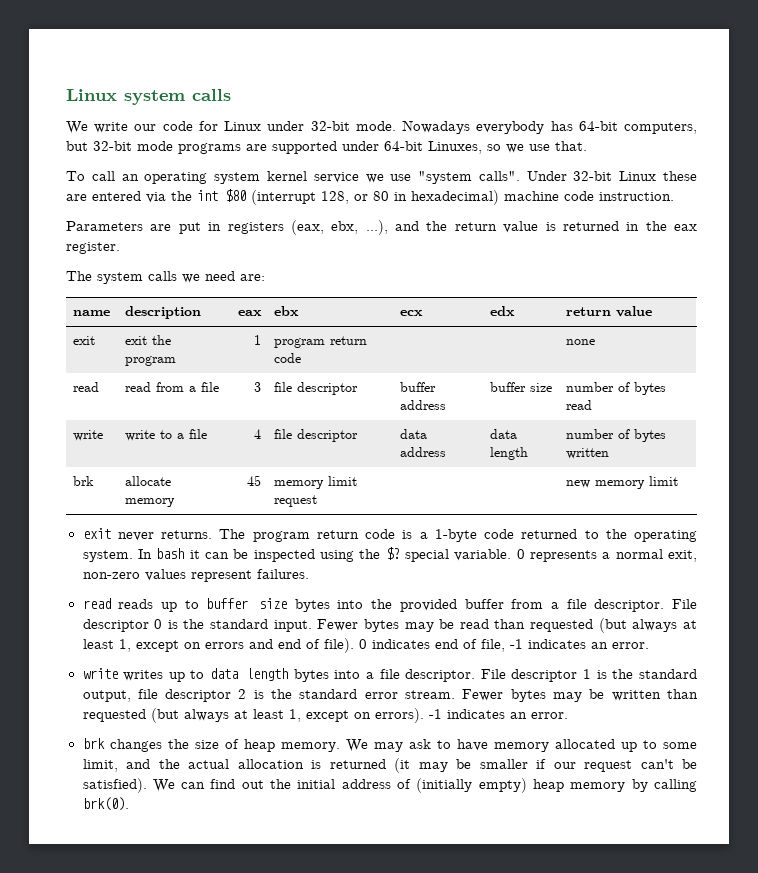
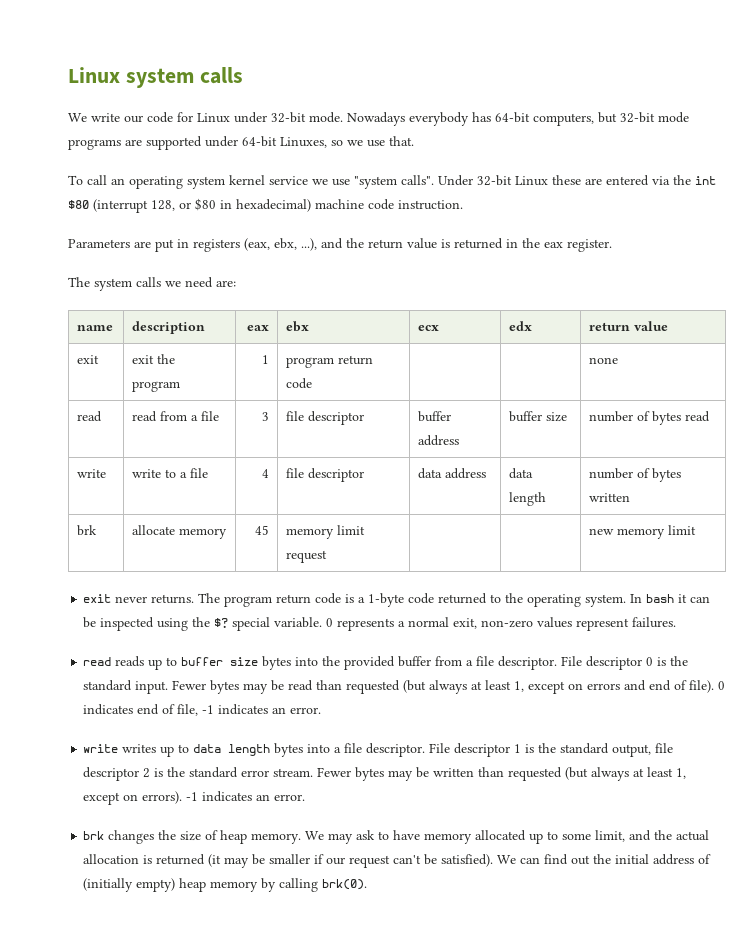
[373,191,389,201] 80 -> [195,198,216,211] $80

